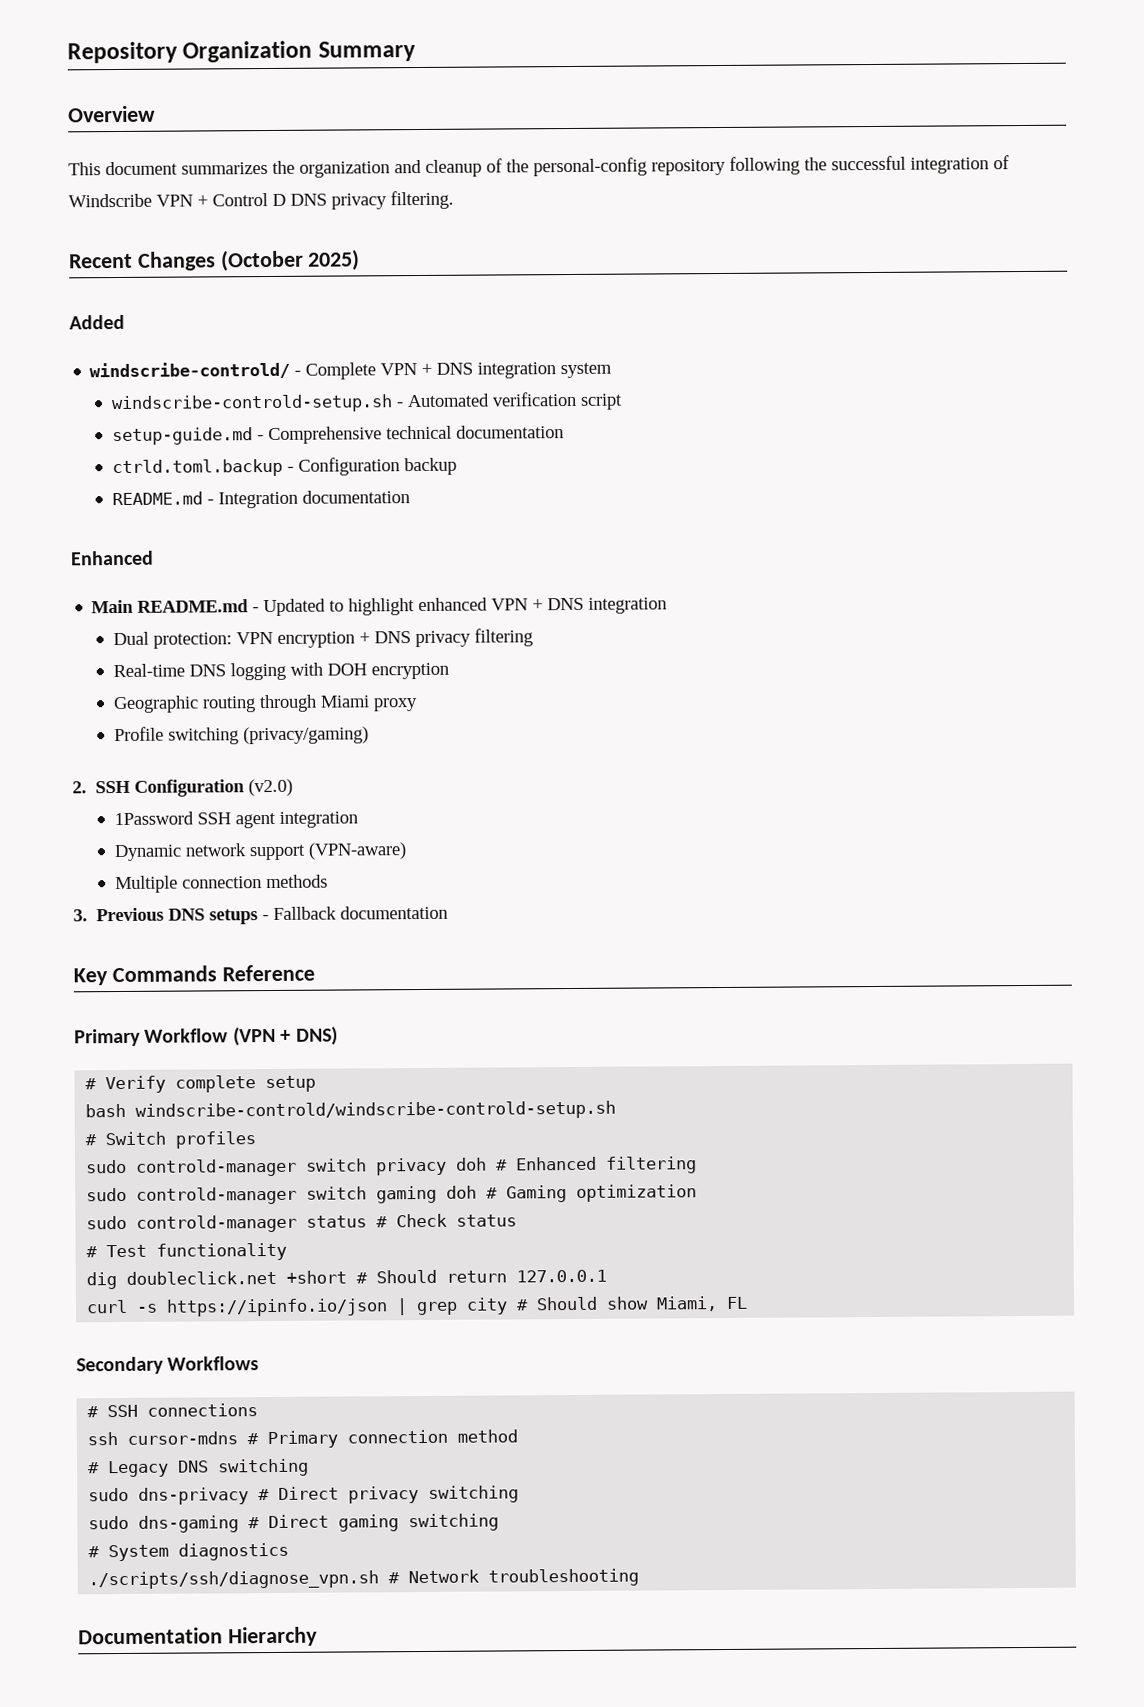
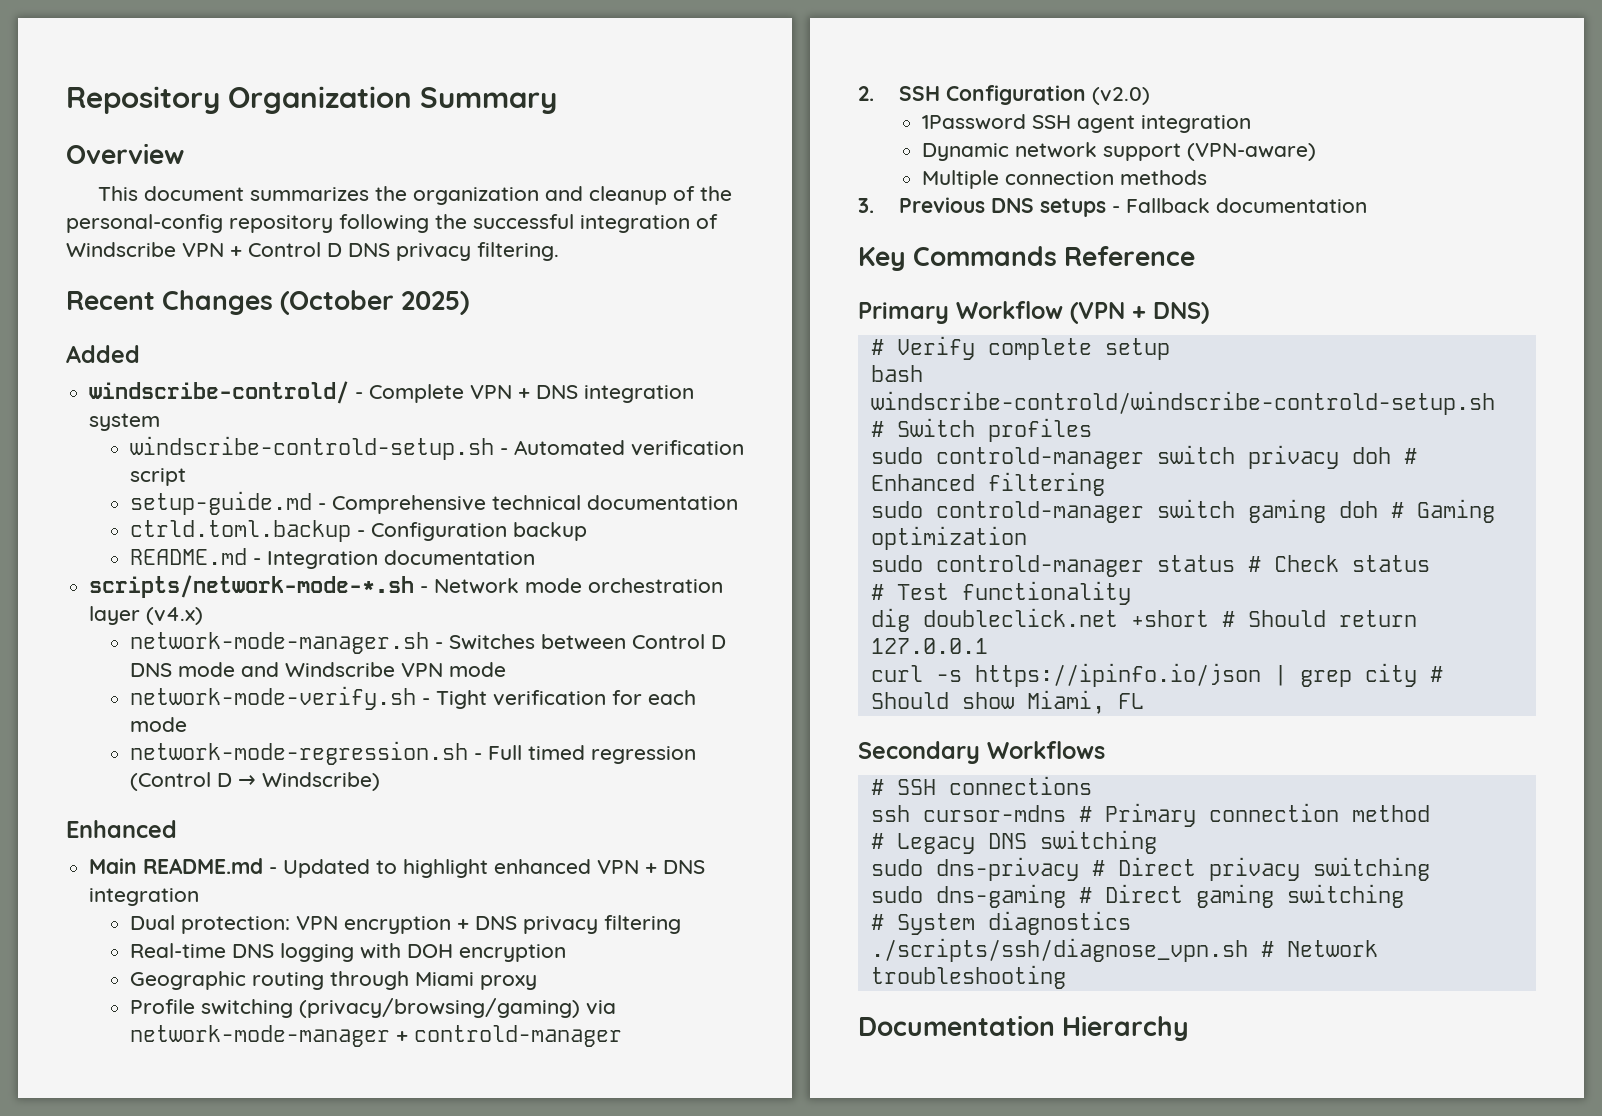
(410, 497) none -> [89,575,724,598] [89,606,204,625] [129,632,726,654] [129,662,506,677] [129,686,696,710] [129,717,187,732] [129,741,696,765] [129,772,380,791] // scripts/network-mode-*.sh - Network mode orchestration layer (v4.x) // network-mode-manager.sh - Switches between Control D DNS mode and Windscribe VPN mode // network-mode-verify.sh - Tight verification for each mode // network-mode-regression.sh - Full timed regression (Control D → Windscribe)
[242,726,369,745] (privacy/gaming) -> [298,998,616,1018] [129,1025,622,1047] (privacy/browsing/gaming) via network-mode-manager + controld-manager

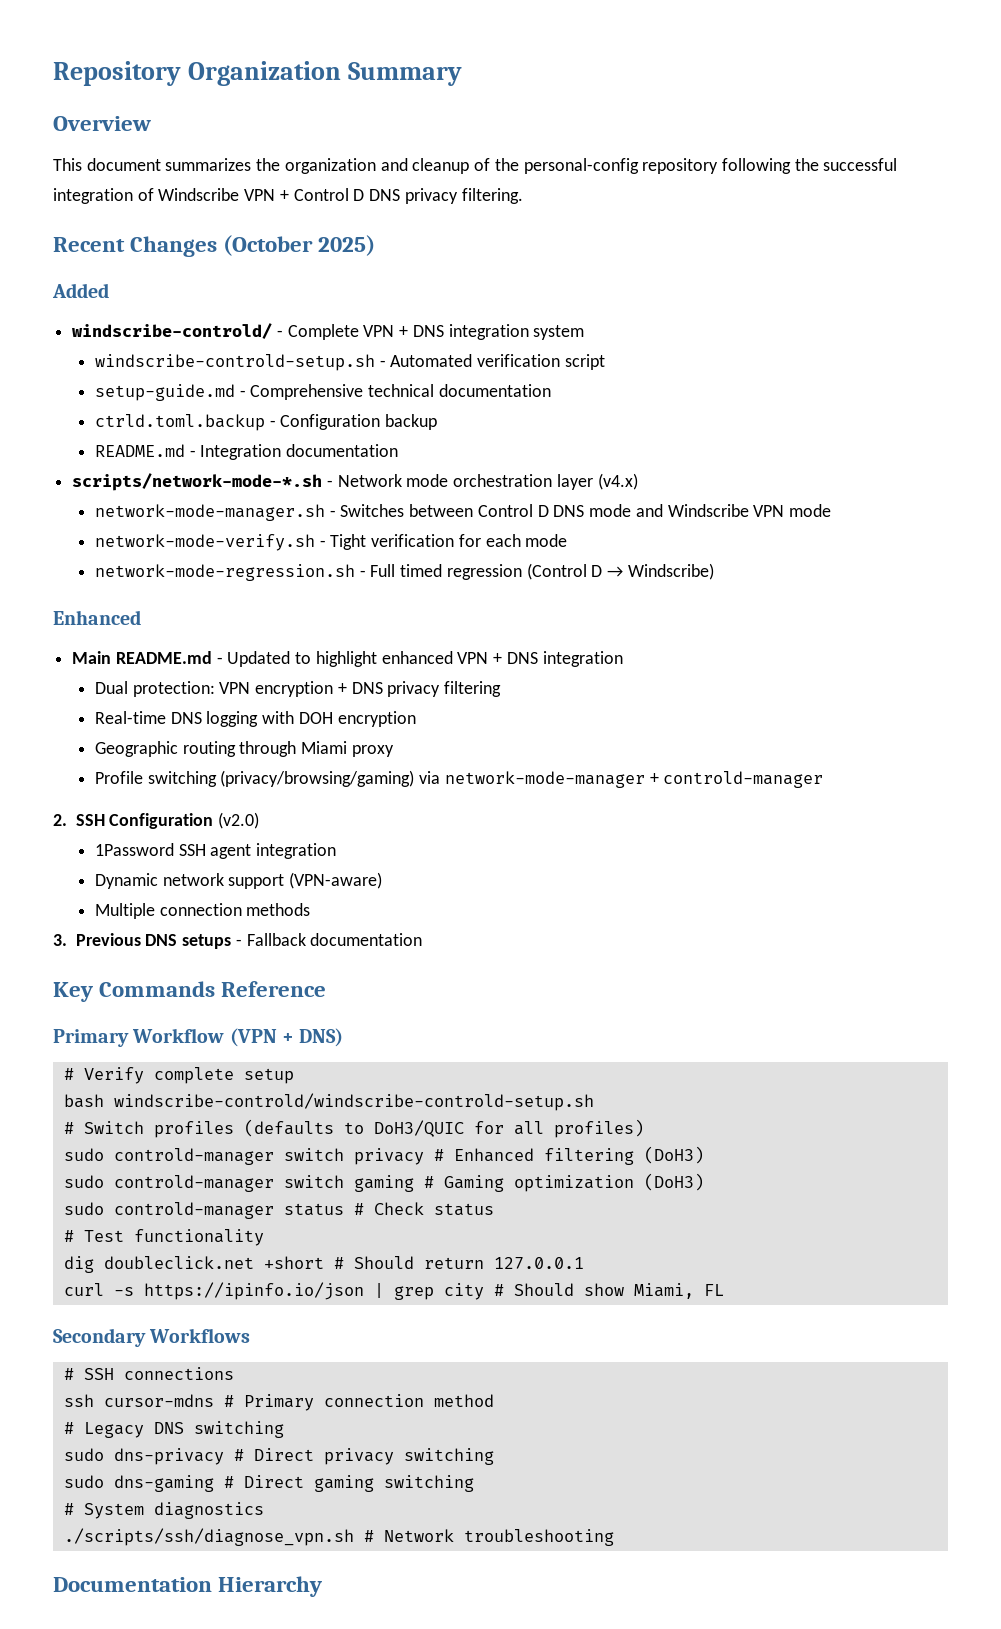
(1092, 430) none -> [243,1119,644,1138] (defaults to DoH3/QUIC for all profiles)
[1351,447,1391,464] doh -> (424, 1156) none
(1105, 484) none -> [643,1146,704,1164] (DoH3)
[1338,501,1378,518] doh -> (414, 1183) none
(1027, 538) none -> [643,1173,704,1191] (DoH3)

